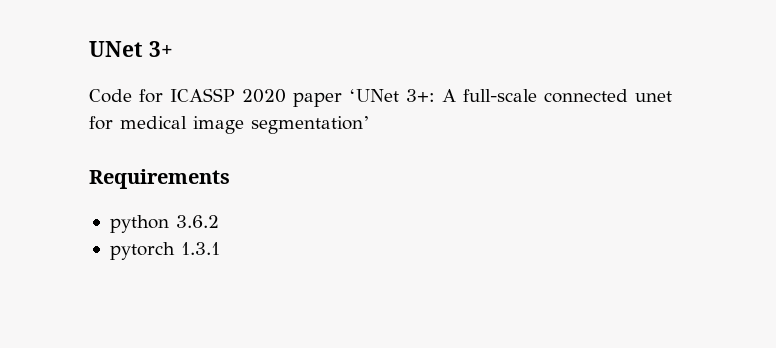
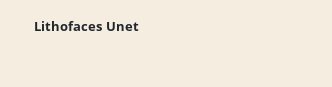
[89,41,173,57] [89,88,672,107] [89,116,370,134] [89,169,230,189] [109,215,219,233] [109,242,220,260] UNet 3+ // Code for ICASSP 2020 paper ‘UNet 3+: A full-scale connected unet for medical image segmentation’ // Requirements // python 3.6.2 // pytorch 1.3.1 -> [34,21,139,31] Lithofaces Unet

